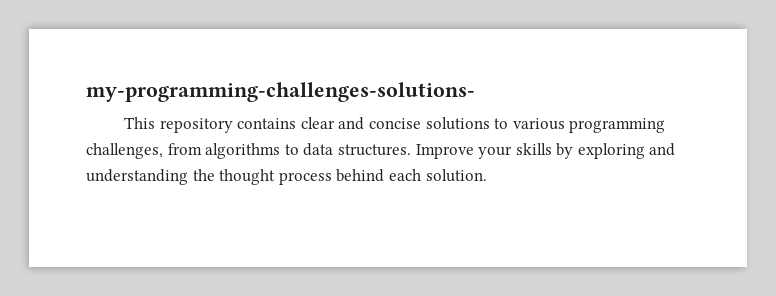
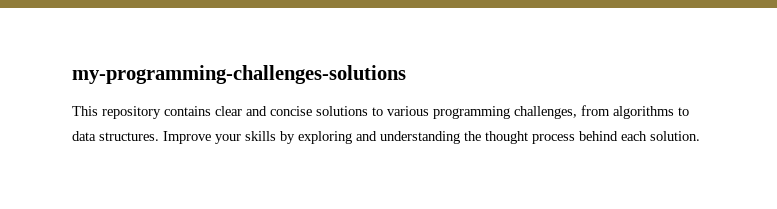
[86,82,475,102] my-programming-challenges-solutions- -> [72,65,406,84] my-programming-challenges-solutions

